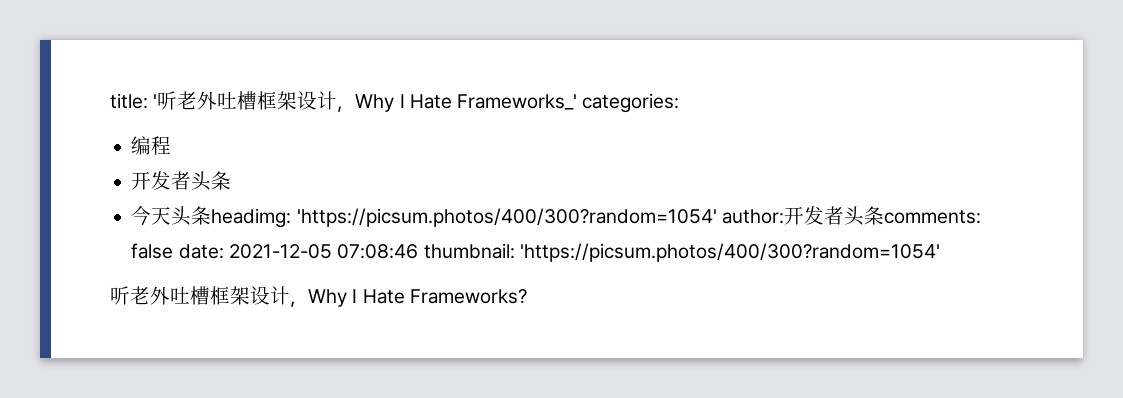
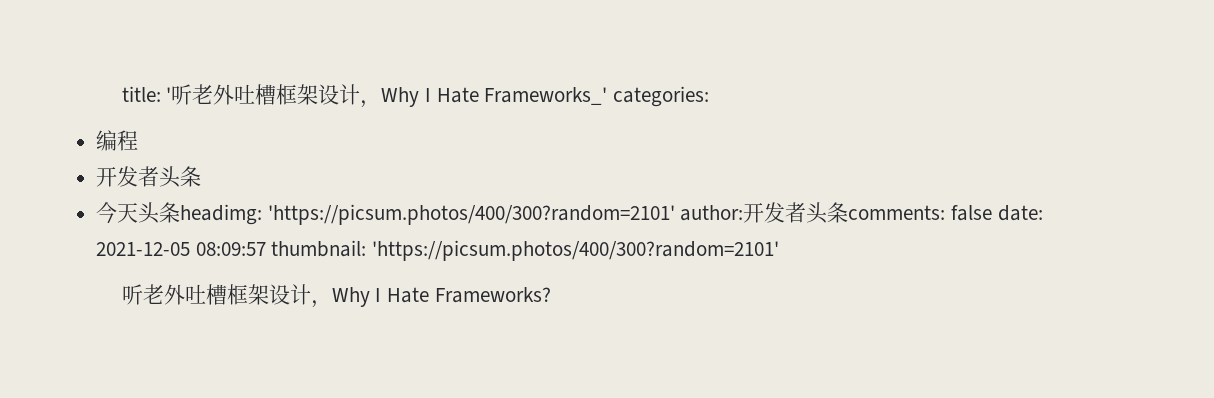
[296,208,717,227] 'https://picsum.photos/400/300?random=1054' -> [267,204,675,225] 'https://picsum.photos/400/300?random=2101'
[337,243,940,262] 07:08:46 thumbnail: 'https://picsum.photos/400/300?random=1054' -> [195,240,780,261] 08:09:57 thumbnail: 'https://picsum.photos/400/300?random=2101'

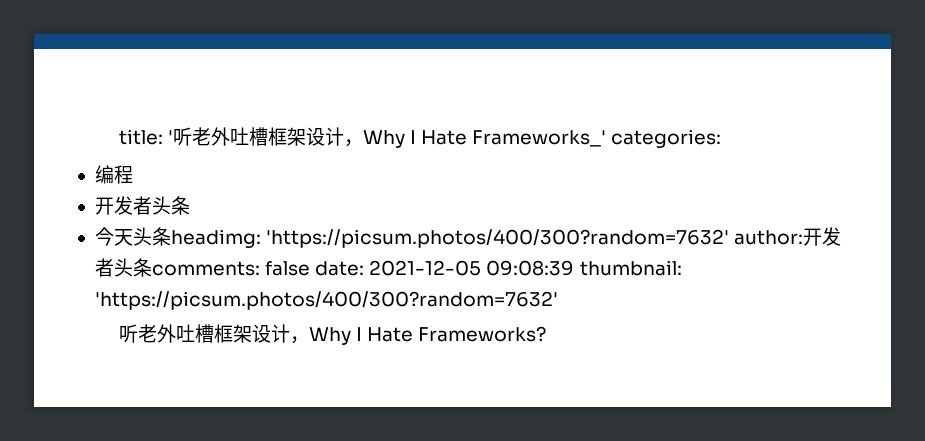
[267,204,675,225] 'https://picsum.photos/400/300?random=2101' -> [266,229,730,248] 'https://picsum.photos/400/300?random=7632'
[195,240,780,261] 08:09:57 thumbnail: 'https://picsum.photos/400/300?random=2101' -> [486,260,682,276] [94,291,558,310] 09:08:39 thumbnail: 'https://picsum.photos/400/300?random=7632'

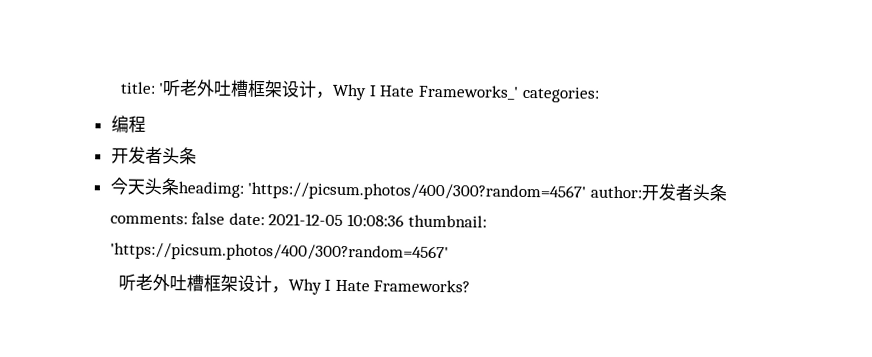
[266,229,730,248] 'https://picsum.photos/400/300?random=7632' -> [247,181,587,202] 'https://picsum.photos/400/300?random=4567'
[486,260,682,276] [94,291,558,310] 09:08:39 thumbnail: 'https://picsum.photos/400/300?random=7632' -> [347,214,487,228] [109,242,449,263] 10:08:36 thumbnail: 'https://picsum.photos/400/300?random=4567'

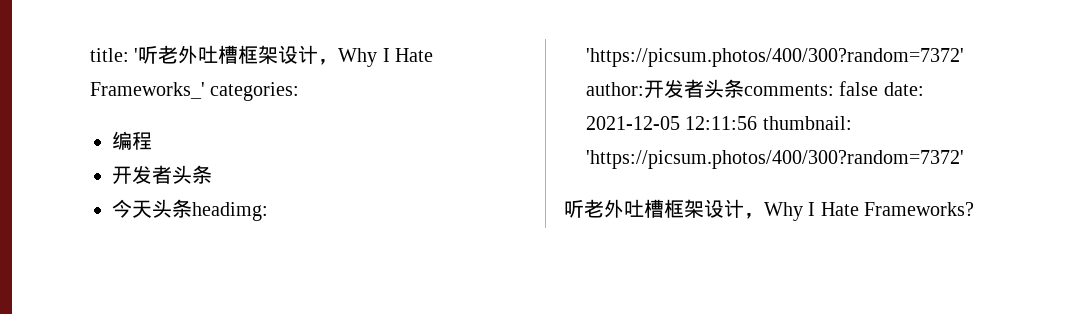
[247,181,587,202] 'https://picsum.photos/400/300?random=4567' -> [586,48,964,67] 'https://picsum.photos/400/300?random=7372'
[347,214,487,228] [109,242,449,263] 10:08:36 thumbnail: 'https://picsum.photos/400/300?random=4567' -> [685,116,852,130] [586,150,964,169] 12:11:56 thumbnail: 'https://picsum.photos/400/300?random=7372'

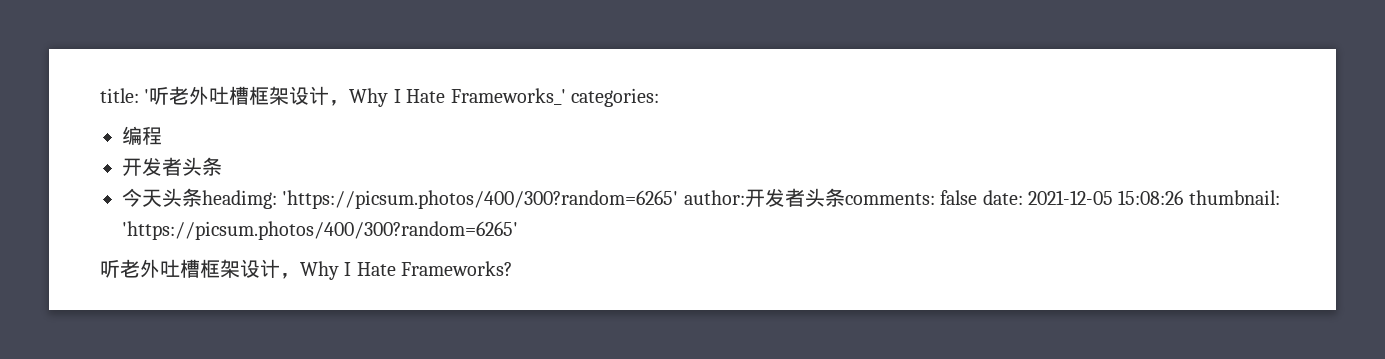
[586,48,964,67] 'https://picsum.photos/400/300?random=7372' -> [282,190,679,209] 'https://picsum.photos/400/300?random=6265'
[685,116,852,130] [586,150,964,169] 12:11:56 thumbnail: 'https://picsum.photos/400/300?random=7372' -> [1118,190,1280,205] [122,221,518,240] 15:08:26 thumbnail: 'https://picsum.photos/400/300?random=6265'

